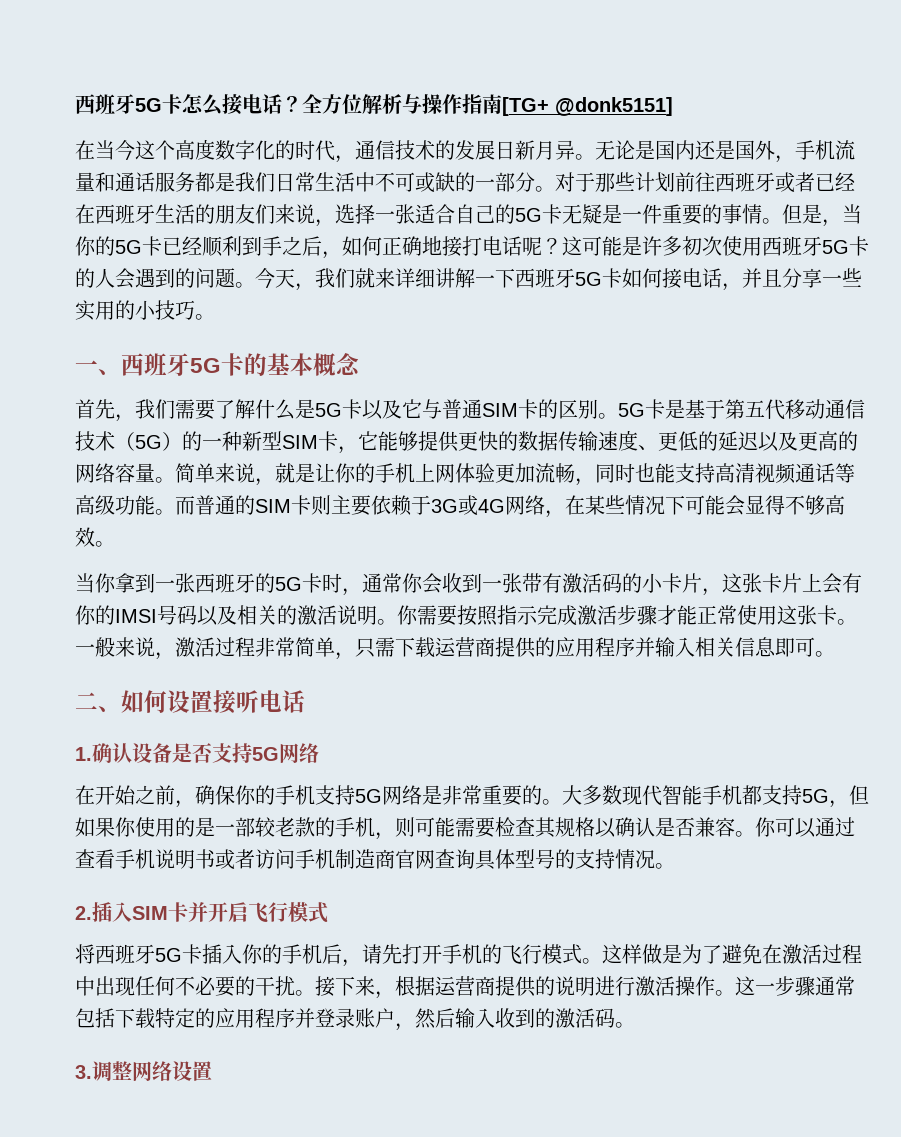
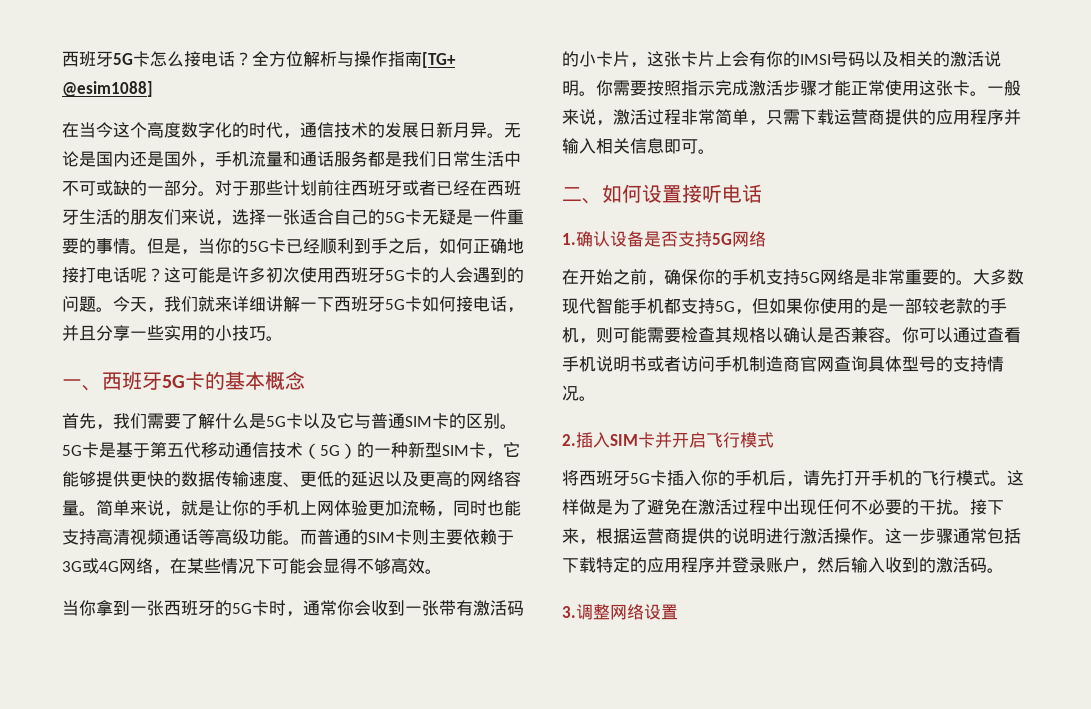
[555,97,673,116] @donk5151] -> [62,81,153,97] @esim1088]

